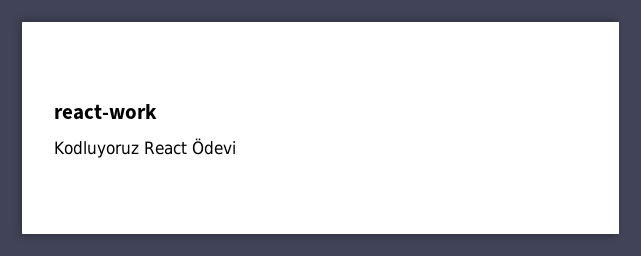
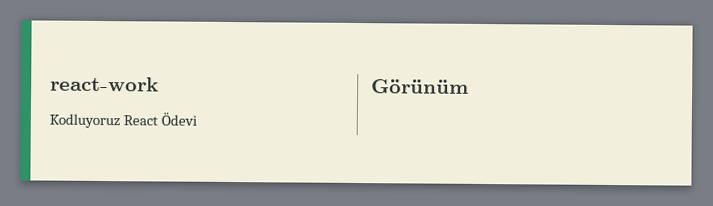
(236, 146) none -> [371,79,469,94] // Görünüm

